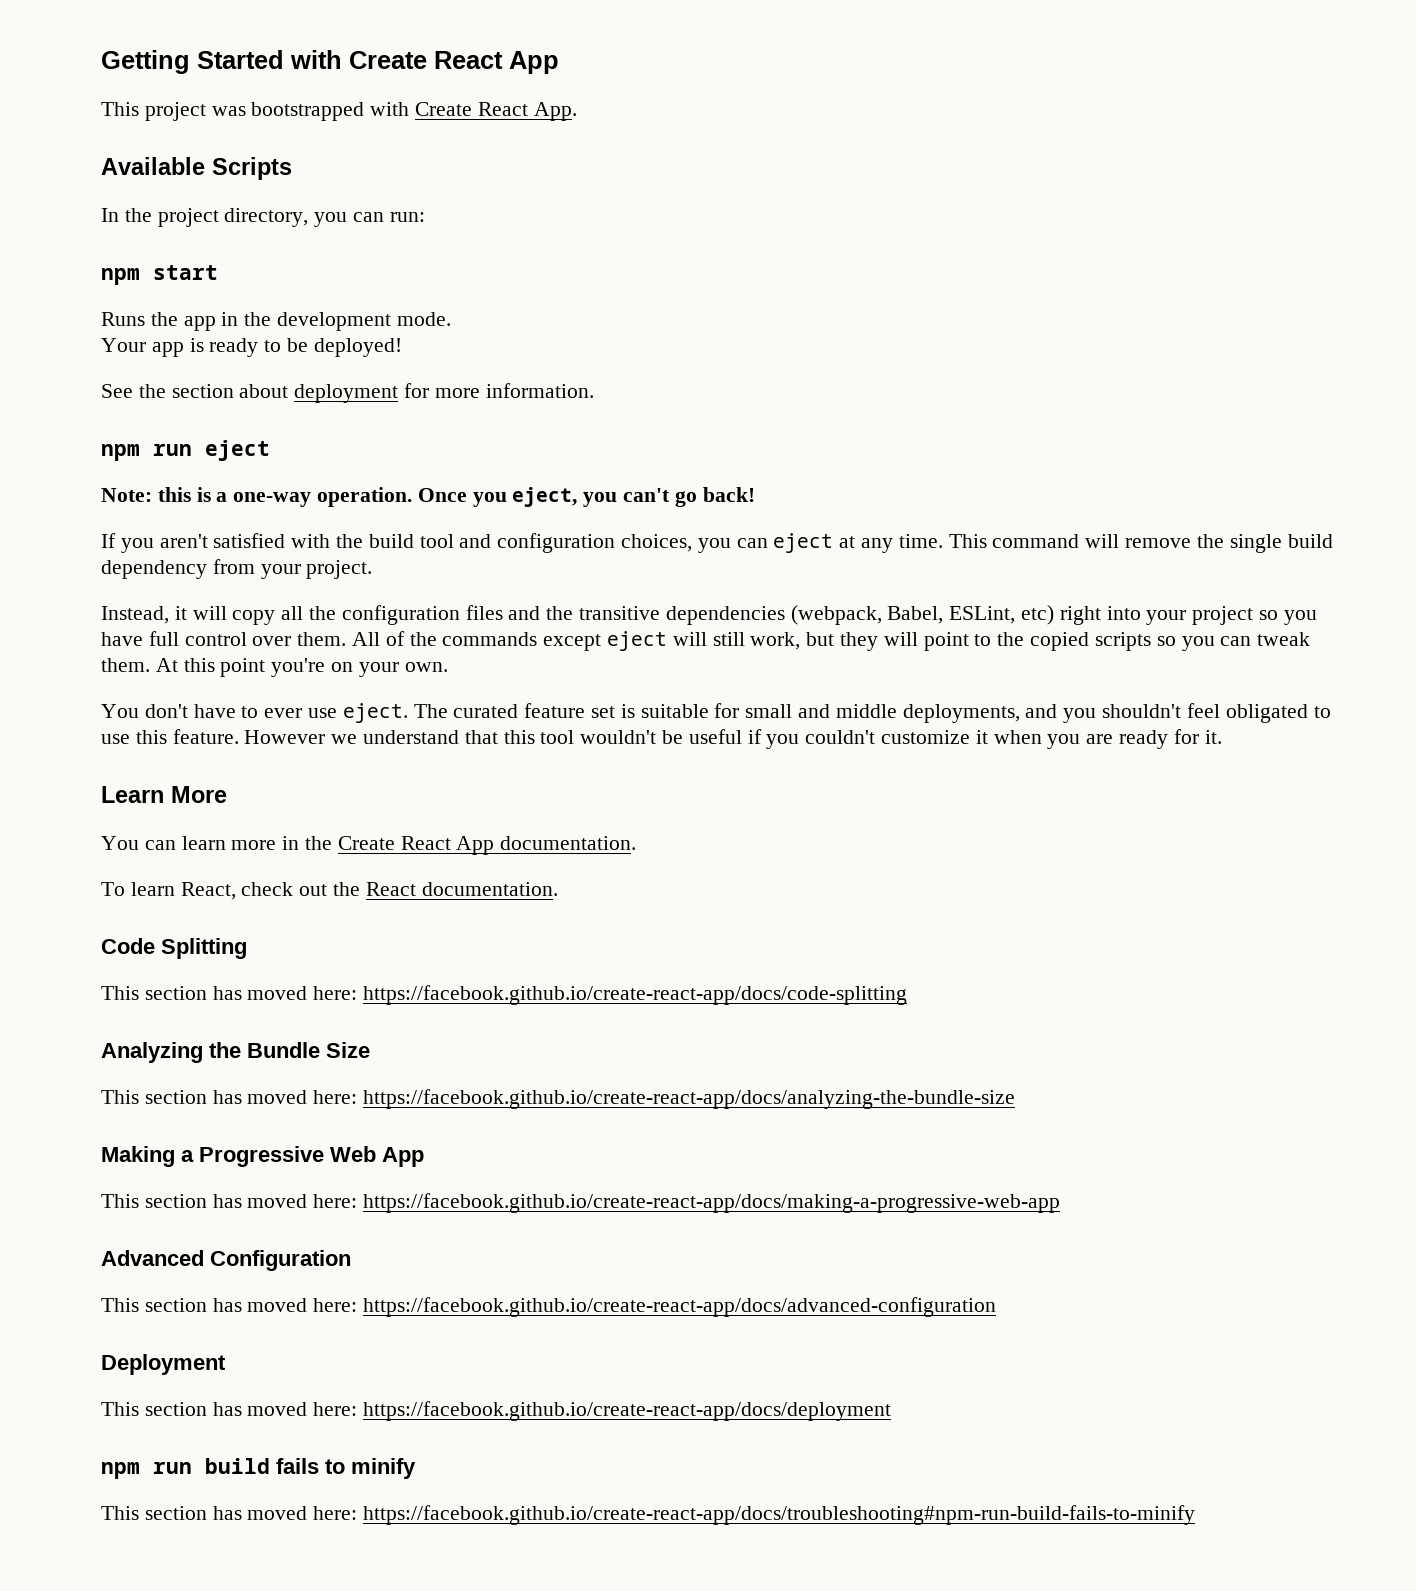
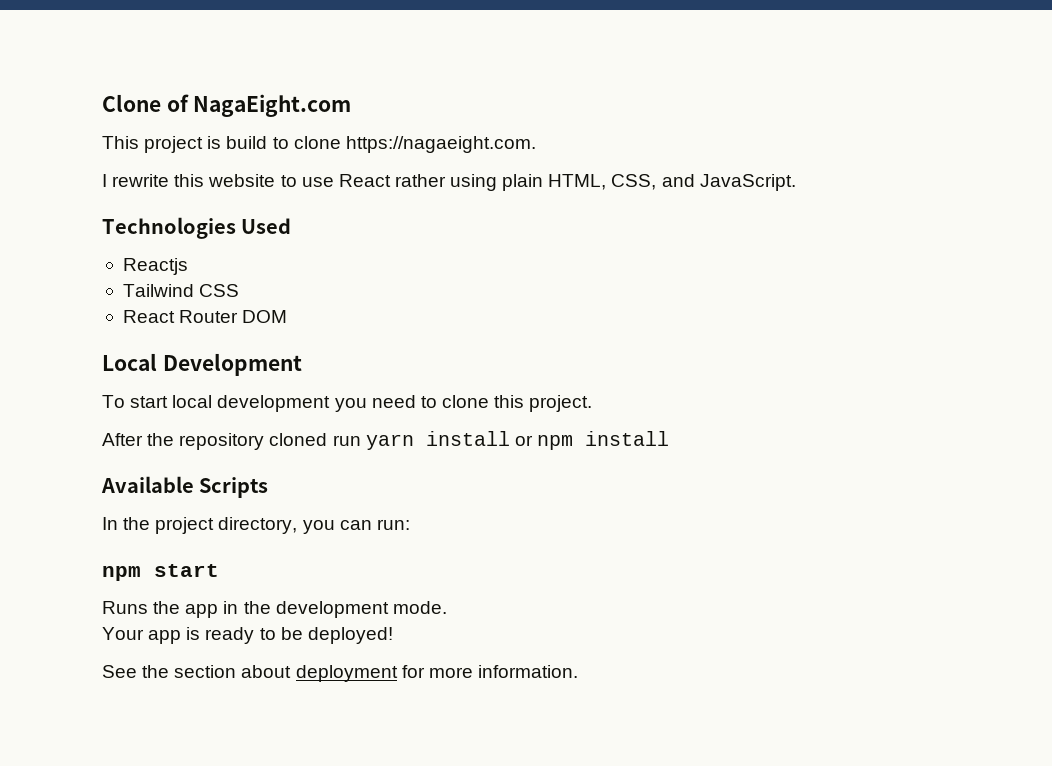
[101,50,559,74] [101,102,577,121] Getting Started with Create React App // This project was bootstrapped with Create React App. -> [102,94,352,117] [102,136,536,153] [102,174,796,191] [102,217,292,239] [122,258,188,275] [122,284,240,297] [122,310,288,323] [102,353,302,376] [102,395,593,412] [102,431,669,450] Clone of NagaEight.com // This project is build to clone https://nagaeight.com. // I rewrite this website to use React rather using plain HTML, CSS, and JavaScript. // Technologies Used // Reactjs // Tailwind CSS // React Router DOM // Local Development // To start local development you need to clone this project. // After the repository cloned run yarn install or npm install
[101,440,270,461] [101,487,755,507] [101,533,1333,553] [101,559,373,579] [101,605,1317,625] [101,631,1311,651] [101,658,448,677] [101,703,1331,723] [101,729,1222,749] [101,786,227,803] [101,836,637,855] [101,882,558,900] [101,938,247,959] [101,985,908,1005] [101,1042,370,1063] [101,1089,1016,1109] [101,1146,424,1167] [101,1193,1061,1213] [101,1250,351,1271] [101,1297,997,1317] [101,1354,226,1375] [101,1401,892,1421] [101,1458,416,1479] [101,1505,1196,1525] // npm run eject // Note: this is a one-way operation. Once you eject, you can't go back! // If you aren't satisfied with the build tool and configuration choices, you can eject at any time. This command will remove the single build dependency from your project. // Instead, it will copy all the configuration files and the transitive dependencies (webpack, Babel, ESLint, etc) right into your project so you have full control over them. All of the commands except eject will still work, but they will point to the copied scripts so you can tweak them. At this point you're on your own. // You don't have to ever use eject. The curated feature set is suitable for small and middle deployments, and you shouldn't feel obligated to use this feature. However we understand that this tool wouldn't be useful if you couldn't customize it when you are ready for it. // Learn More // You can learn more in the Create React App documentation. // To learn React, check out the React documentation. // Code Splitting // This section has moved here: https://facebook.github.io/create-react-app/docs/code-splitting // Analyzing the Bundle Size // This section has moved here: https://facebook.github.io/create-react-app/docs/analyzing-the-bundle-size // Making a Progressive Web App // This section has moved here: https://facebook.github.io/create-react-app/docs/making-a-progressive-web-app // Advanced Configuration // This section has moved here: https://facebook.github.io/create-react-app/docs/advanced-configuration // Deployment // This section has moved here: https://facebook.github.io/create-react-app/docs/deployment // npm run build fails to minify // This section has moved here: https://facebook.github.io/create-react-app/docs/troubleshooting#npm-run-build-fails-to-minify -> (578, 671) none

